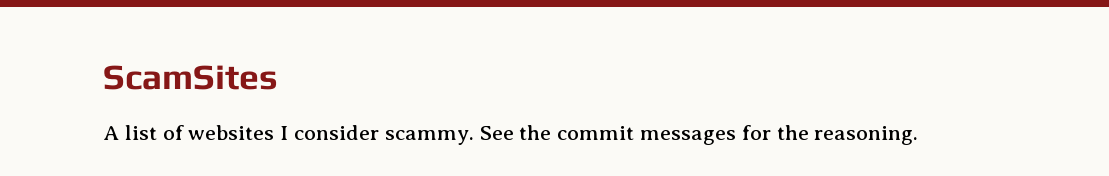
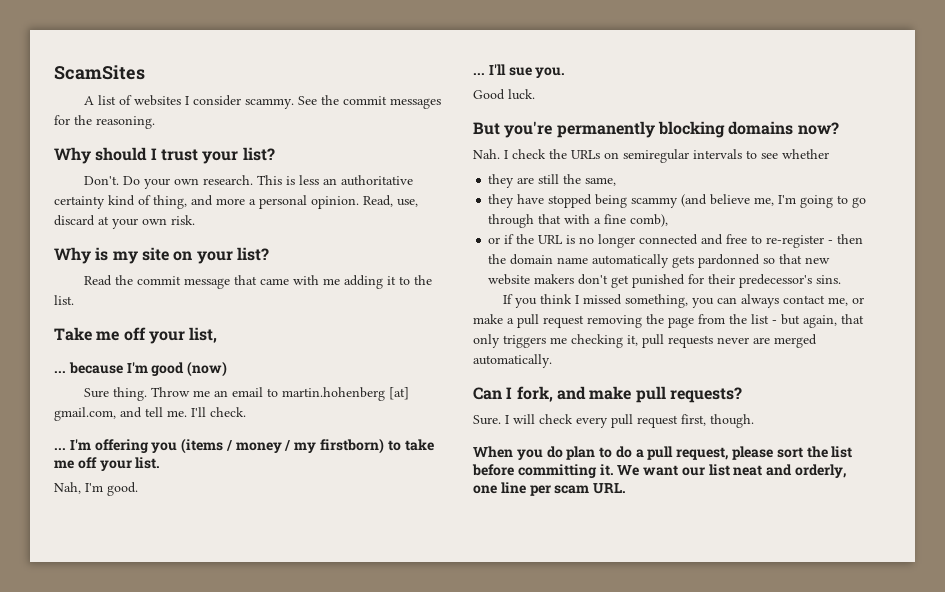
(919, 135) none -> [54,147,275,164] [84,175,414,189] [54,195,418,209] [54,215,195,229] [54,247,269,264] [84,275,433,289] [54,295,74,305] [54,327,218,344] [54,361,228,377] [84,387,410,401] [54,407,246,421] [54,438,434,454] [54,457,161,471] [54,482,138,496] [473,64,566,78] [473,89,535,100] [473,121,839,138] [473,149,829,163] [488,174,617,188] [488,194,867,208] [488,214,669,228] [488,234,864,248] [488,254,831,268] [488,274,842,288] [503,294,865,308] [473,314,864,328] [473,334,817,348] [473,354,552,368] [473,386,742,403] [473,414,754,428] [473,446,853,460] [472,464,847,478] [473,482,627,496] // Why should I trust your list? // Don't. Do your own research. This is less an authoritative certainty kind of thing, and more a personal opinion. Read, use, discard at your own risk. // Why is my site on your list? // Read the commit message that came with me adding it to the list. // Take me off your list, // ... because I'm good (now) // Sure thing. Throw me an email to martin.hohenberg [at] gmail.com, and tell me. I'll check. // ... I'm offering you (items / money / my firstborn) to take me off your list. // Nah, I'm good. // ... I'll sue you. // Good luck. // But you're permanently blocking domains now? // Nah. I check the URLs on semiregular intervals to see whether // they are still the same, // they have stopped being scammy (and believe me, I'm going to go through that with a fine comb), // or if the URL is no longer connected and free to re-register - then the domain name automatically gets pardonned so that new website makers don't get punished for their predecessor's sins. // If you think I missed something, you can always contact me, or make a pull request removing the page from the list - but again, that only triggers me checking it, pull requests never are merged automatically. // Can I fork, and make pull requests? // Sure. I will check every pull request first, though. // When you do plan to do a pull request, please sort the list before committing it. We want our list neat and orderly, one line per scam URL.

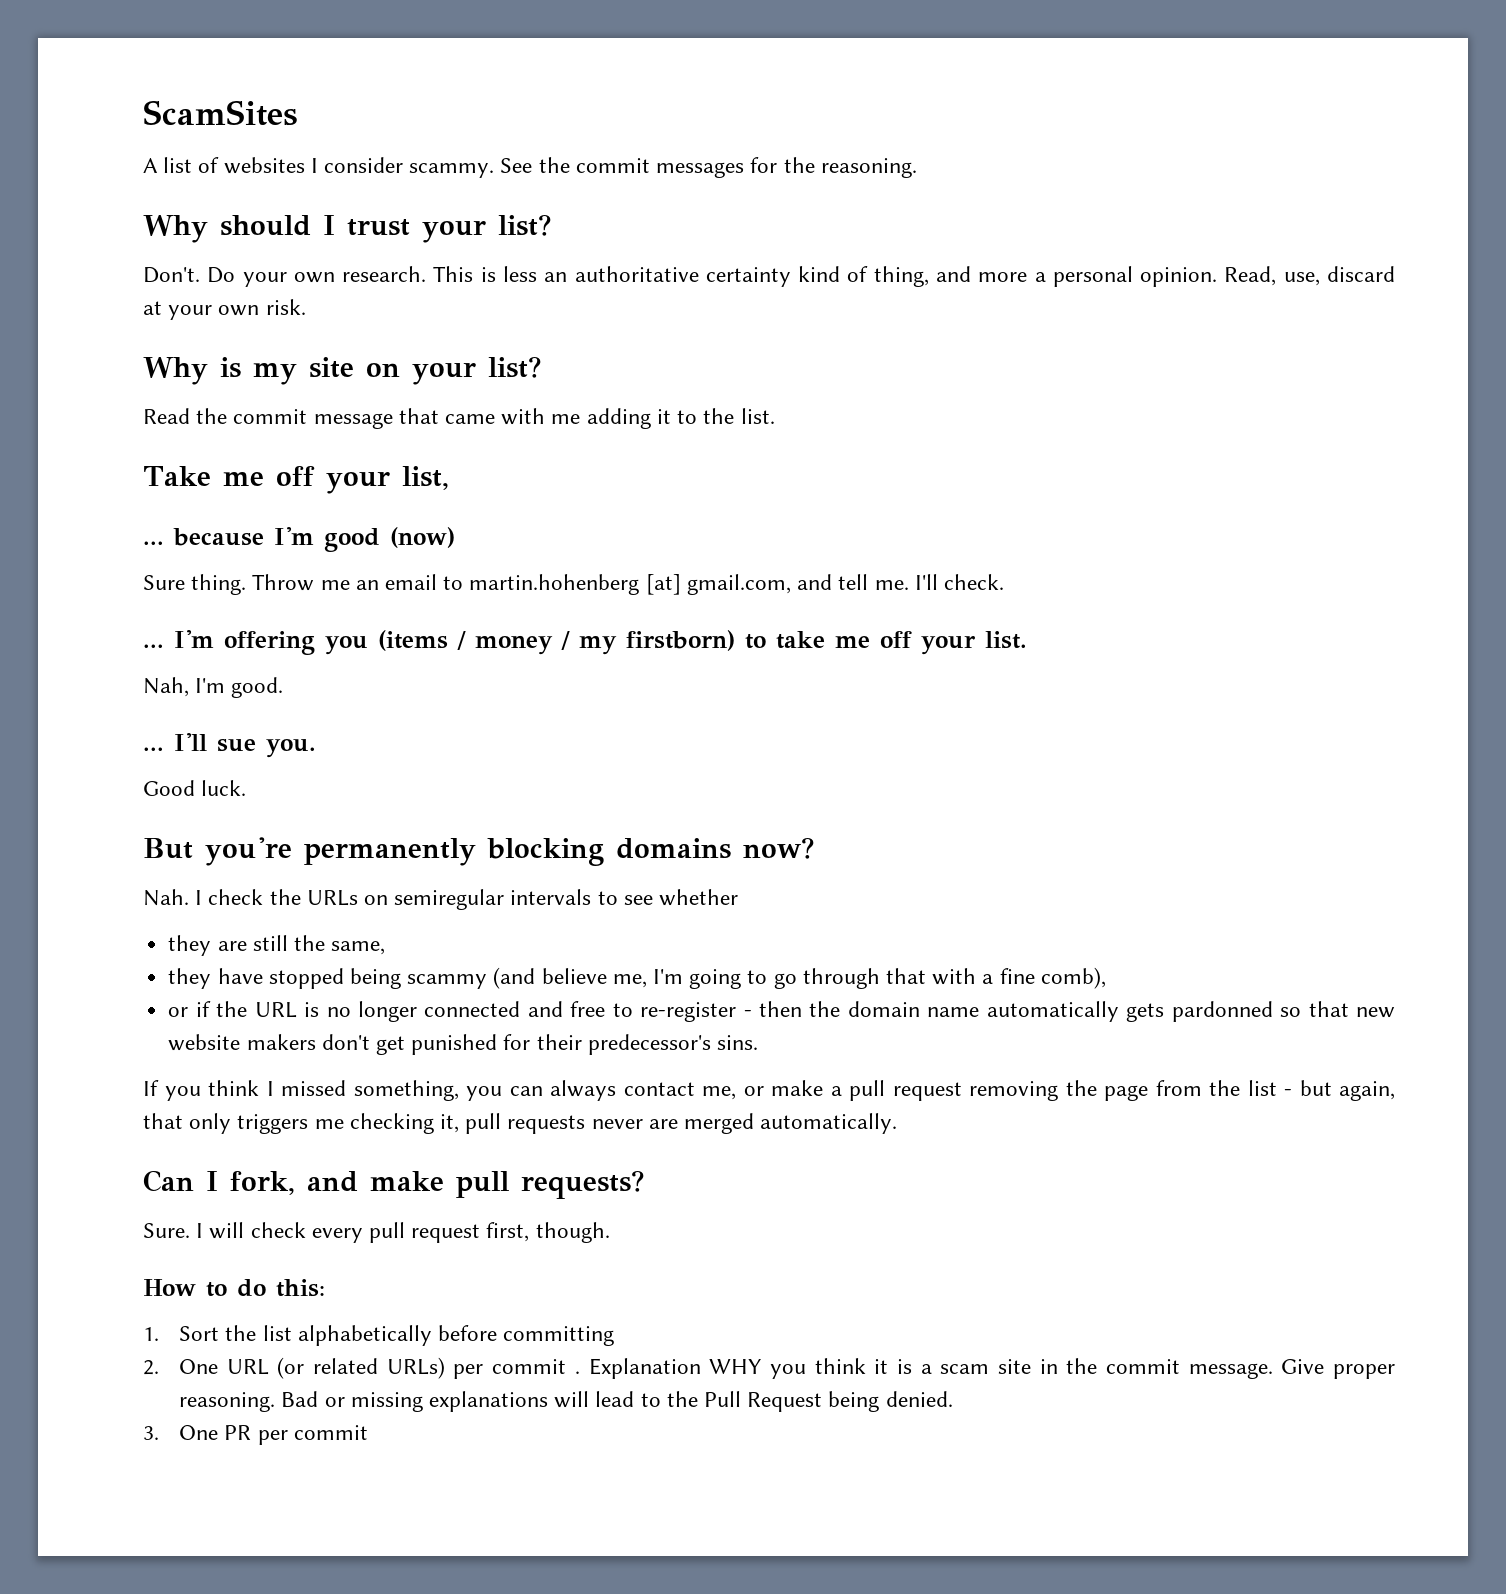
[473,446,853,460] When you do plan to do a pull request, please sort the list -> [143,1279,325,1297] [143,1325,432,1346] How to do this: // 1. Sort the list alphabetically
[599,464,847,478] [473,482,627,496] it. We want our list neat and orderly, one line per scam URL. -> [143,1357,1395,1379] [179,1391,953,1412] [143,1425,368,1445] // 2. One URL (or related URLs) per commit . Explanation WHY you think it is a scam site in the commit message. Give proper reasoning. Bad or missing explanations will lead to the Pull Request being denied. // 3. One PR per commit

